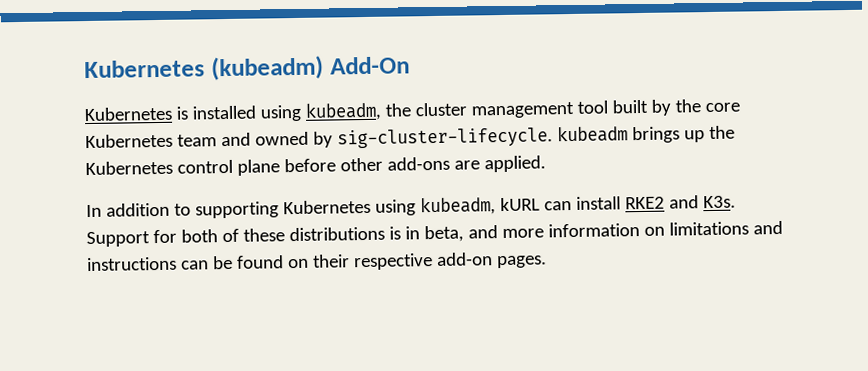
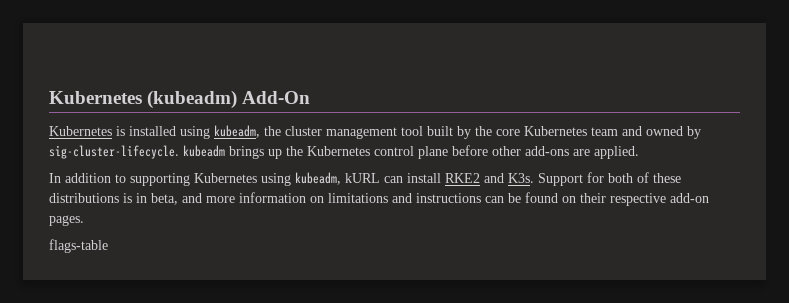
(547, 262) none -> [49,239,108,253] // flags-table

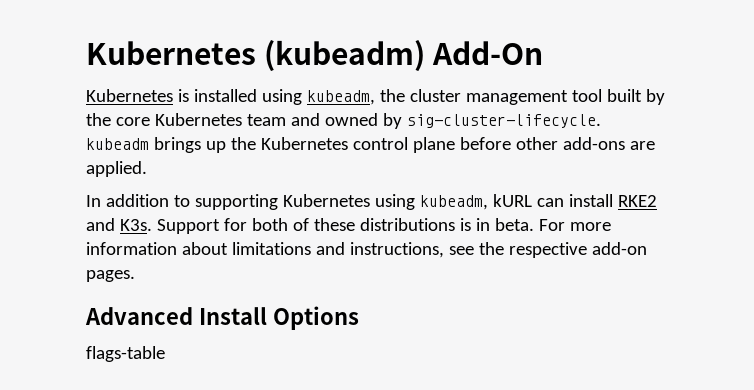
[151,193,202,205] beta, and -> [494,218,565,231] beta. For
[310,196,324,203] on -> [181,242,228,255] about
[416,192,606,203] instructions can be found on their -> [349,242,504,258] instructions, see the
(84, 220) none -> [85,306,359,330] // Advanced Install Options

